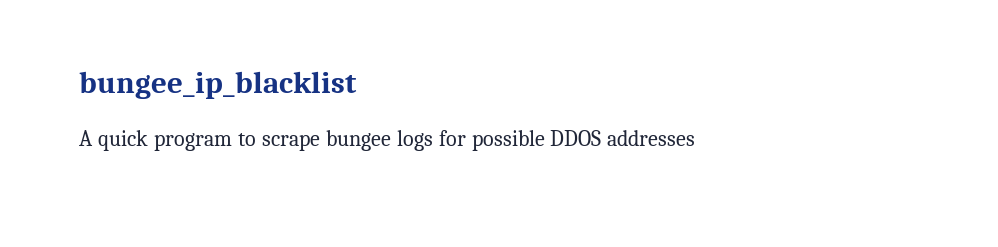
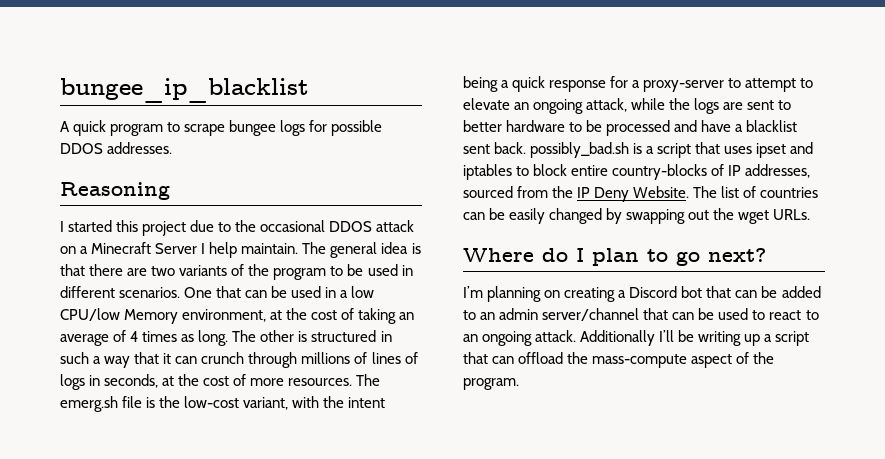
[607,130,696,146] addresses -> [107,142,173,154] [60,182,170,200] [60,220,415,236] [60,242,421,258] [60,264,413,280] [60,286,375,298] [60,308,415,324] [60,330,392,346] [60,352,418,368] [60,374,381,390] [60,396,386,412] [463,76,814,92] [463,98,792,114] [463,120,798,136] [463,142,814,158] [463,164,811,180] [463,186,819,202] [463,208,811,224] [463,248,766,266] [463,286,821,302] [463,308,819,321] [463,330,810,346] [463,352,775,368] [463,378,519,390] addresses. // Reasoning // I started this project due to the occasional DDOS attack on a Minecraft Server I help maintain. The general idea is that there are two variants of the program to be used in different scenarios. One that can be used in a low CPU/low Memory environment, at the cost of taking an average of 4 times as long. The other is structured in such a way that it can crunch through millions of lines of logs in seconds, at the cost of more resources. The emerg.sh file is the low-cost variant, with the intent being a quick response for a proxy-server to attempt to elevate an ongoing attack, while the logs are sent to better hardware to be processed and have a blacklist sent back. possibly_bad.sh is a script that uses ipset and iptables to block entire country-blocks of IP addresses, sourced from the IP Deny Website. The list of countries can be easily changed by swapping out the wget URLs. // Where do I plan to go next? // I’m planning on creating a Discord bot that can be added to an admin server/channel that can be used to react to an ongoing attack. Additionally I’ll be writing up a script that can offload the mass-compute aspect of the program.

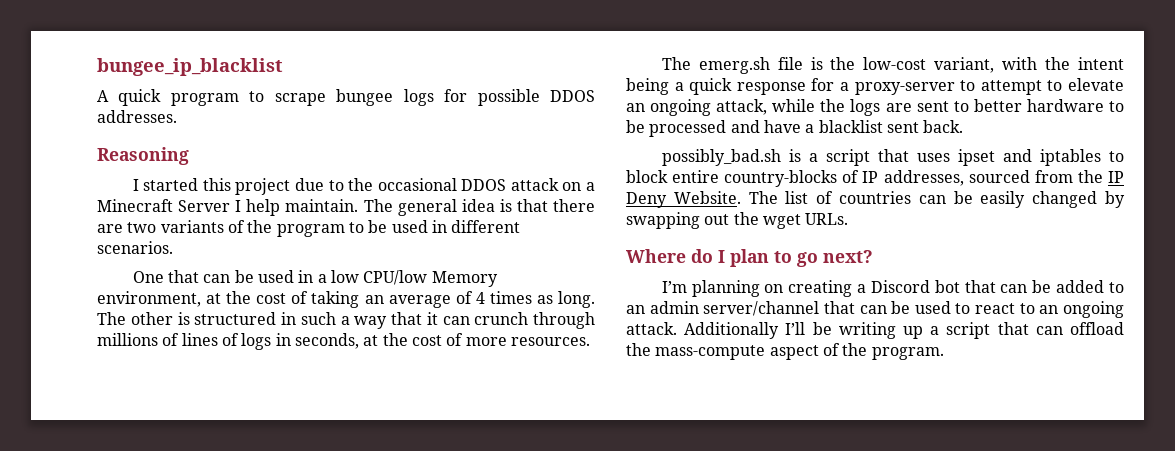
(181, 292) none -> (173, 247) //
(353, 382) none -> (590, 341) //
(527, 148) none -> (964, 126) //

